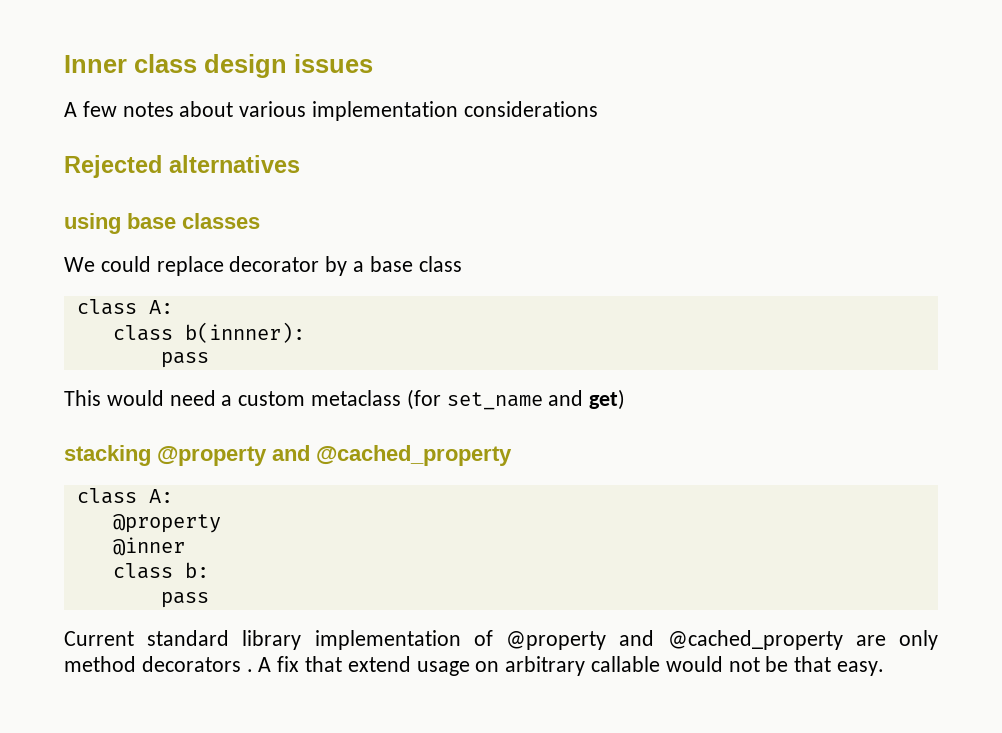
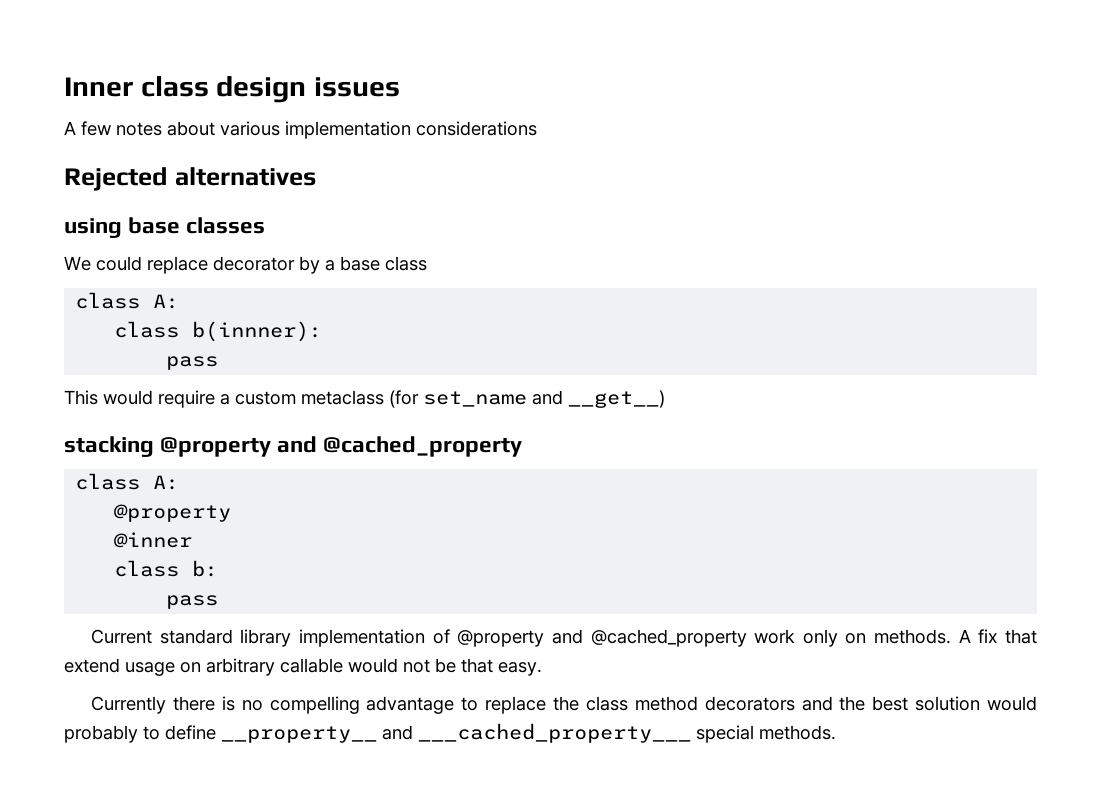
[169,390,216,406] need -> [158,390,215,408] require
[589,389,626,410] get) -> [568,390,665,408] __get__)
[855,630,938,650] [64,656,253,672] are only method decorators . -> [754,629,952,647] work only on methods.
(885, 668) none -> [91,696,1038,714] [64,723,836,743] // Currently there is no compelling advantage to replace the class method decorators and the best solution would probably to define __property__ and ___cached_property___ special methods.

